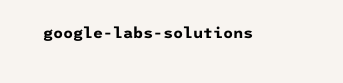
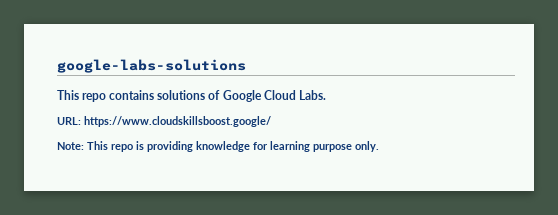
(253, 33) none -> [57,90,326,102] [57,116,271,127] [57,141,379,152] // This repo contains solutions of Google Cloud Labs. // URL: https://www.cloudskillsboost.google/ // Note: This repo is providing knowledge for learning purpose only.

